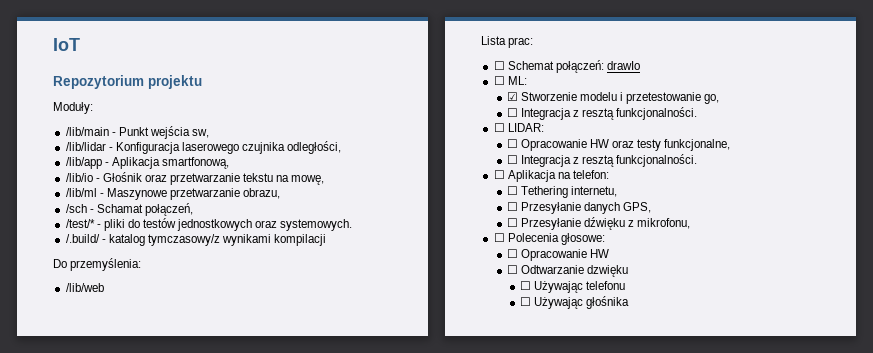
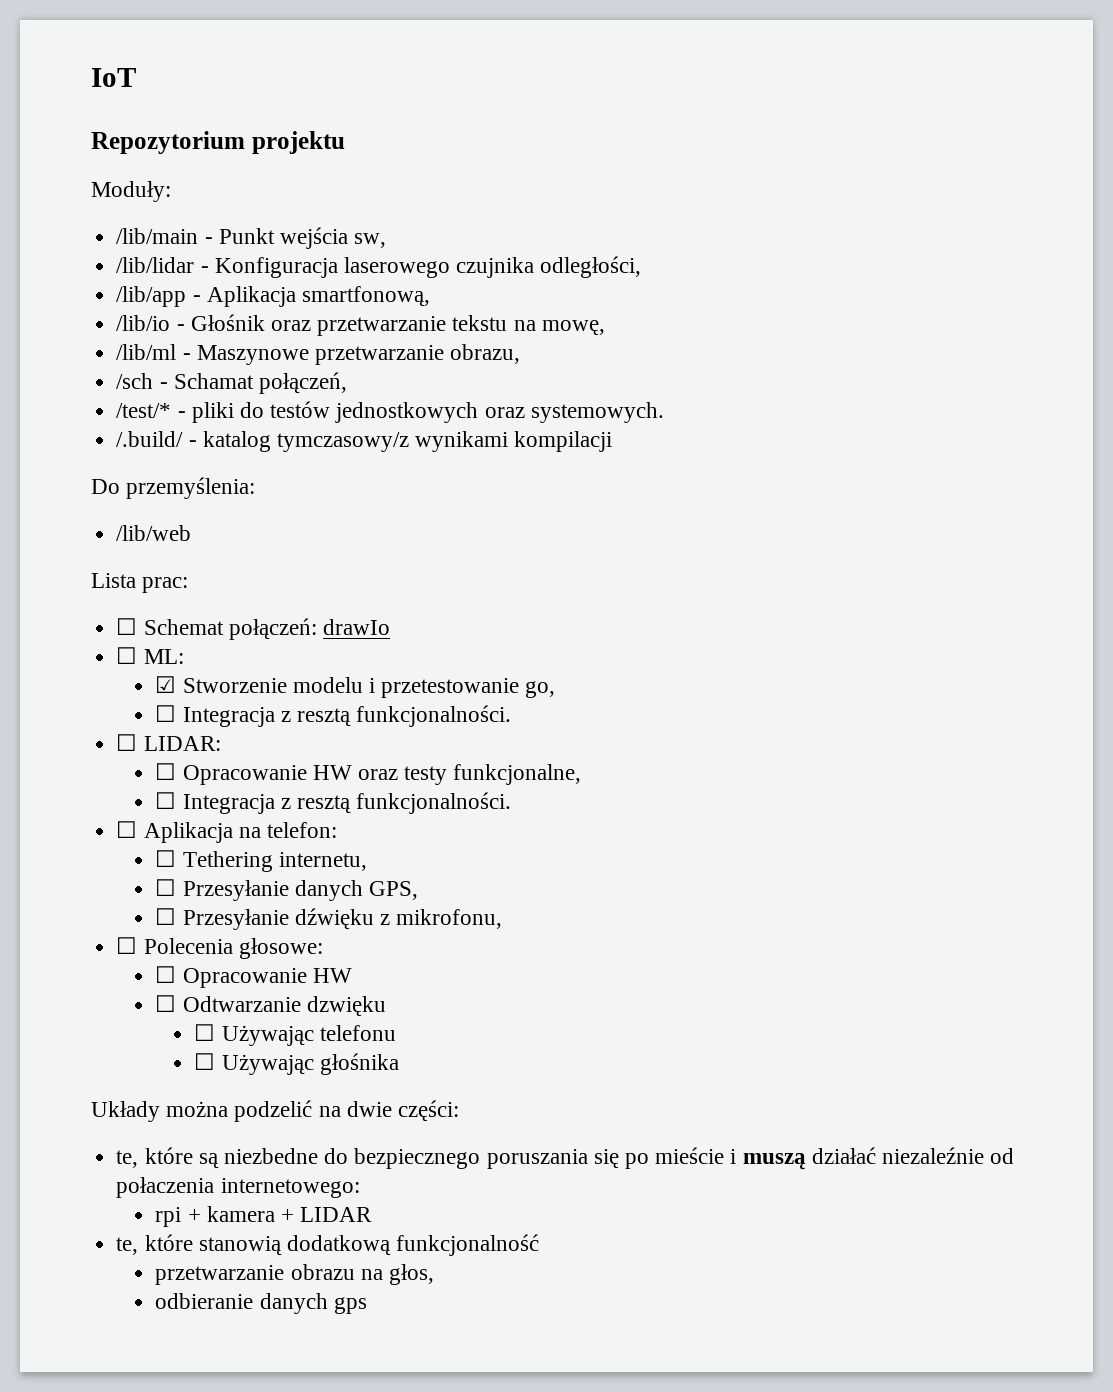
(630, 302) none -> [91,1100,460,1122] [116,1147,1015,1170] [116,1177,360,1198] [155,1206,373,1227] [116,1234,540,1256] [155,1264,434,1285] [155,1293,367,1314] // Układy można podzelić na dwie części: // te, które są niezbedne do bezpiecznego poruszania się po mieście i muszą działać niezaleźnie od połaczenia internetowego: // rpi + kamera + LIDAR // te, które stanowią dodatkową funkcjonalność // przetwarzanie obrazu na głos, // odbieranie danych gps

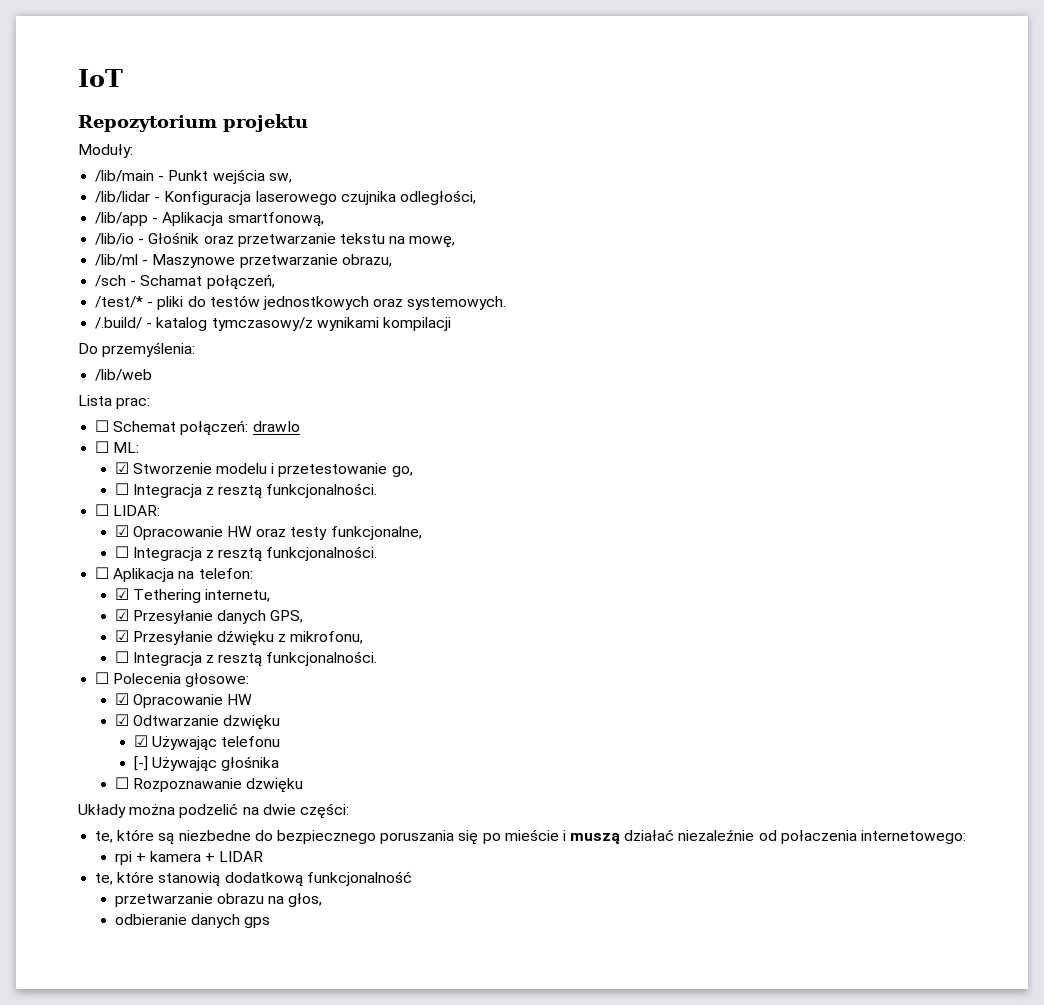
[155,763,177,780] ☐ -> [114,525,129,537] ☑
[155,850,177,867] ☐ -> [114,588,129,600] ☑
[155,879,177,896] ☐ -> [114,609,129,621] ☑
[155,908,177,925] ☐ -> [114,630,129,642] ☑
(503, 919) none -> [114,651,378,667] // ☐ Integracja z resztą funkcjonalności.
[155,966,177,983] ☐ -> [114,693,129,705] ☑
[155,995,177,1012] ☐ -> [114,714,129,726] ☑
[194,1024,216,1041] ☐ -> [134,735,149,747] ☑
[194,1053,216,1070] ☐ -> [134,756,149,771] [-]
(399, 1064) none -> [114,777,303,793] // ☐ Rozpoznawanie dzwięku

